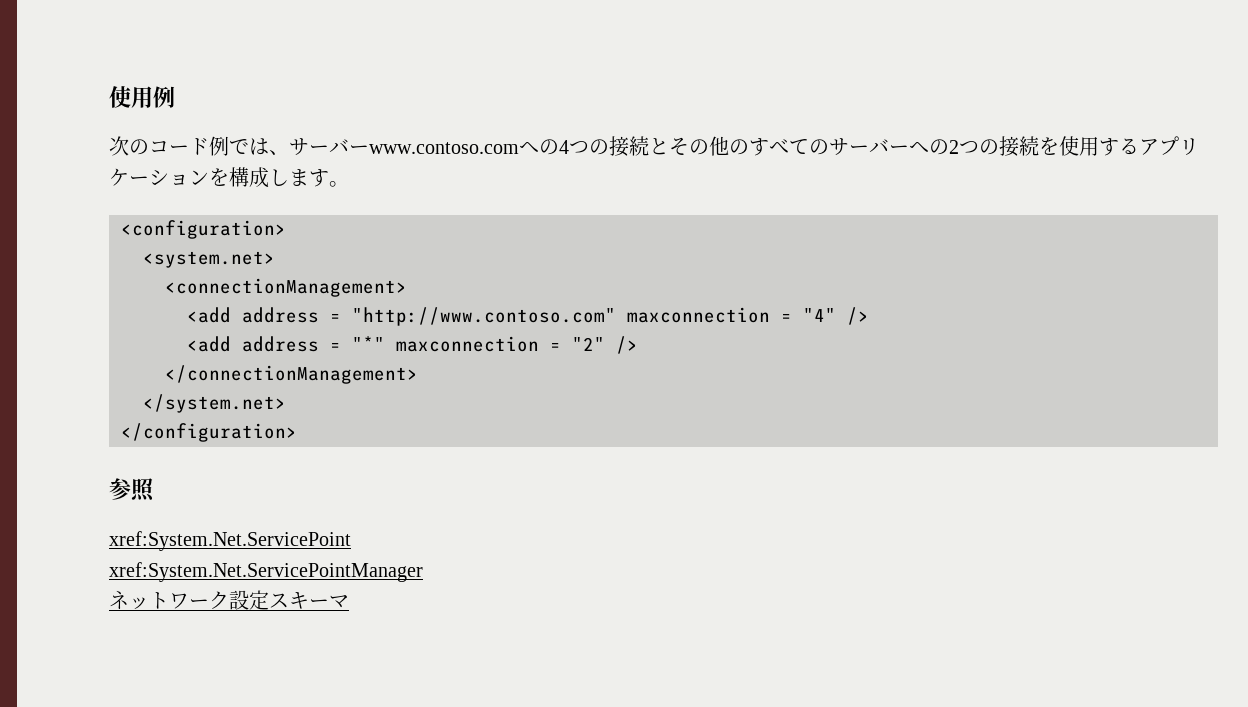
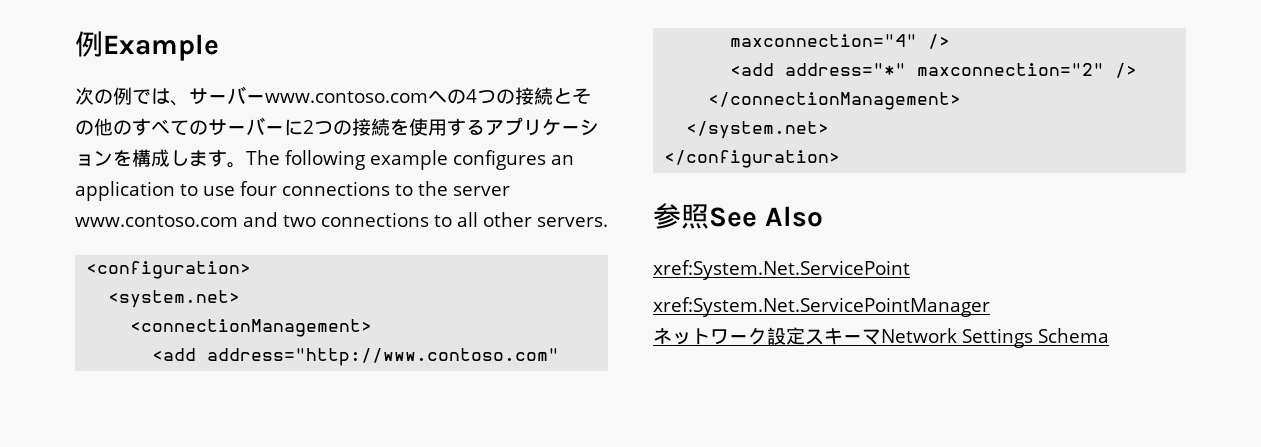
[109,86,175,108] 使用例 -> [75,31,219,61] 例Example
[149,138,209,155] コード -> (113, 96) none
[909,139,949,155] への -> [284,119,303,136] に
[121,220,286,239] [143,251,275,268] [165,278,407,297] [187,307,869,326] [187,336,605,352] // <configuration> // <system.net> // <connectionManagement> // <add address = "http://www.contoso.com" maxconnection = "4" /> // <add address = "*" maxconnection = "2" -> [246,150,574,170] [75,181,510,201] [75,212,608,227] [86,261,252,279] [108,290,241,308] [130,319,373,337] [152,348,560,366] [730,34,951,49] [730,63,1105,76] The following example configures an application to use four connections to the server www.contoso.com and two connections to all other servers. // <configuration> // <system.net> // <connectionManagement> // <add address="http://www.contoso.com" maxconnection="4" /> // <add address="*" maxconnection="2"
(155, 490) none -> [709,206,823,227] See Also
(349, 601) none -> [881,328,1109,348] Network Settings Schema

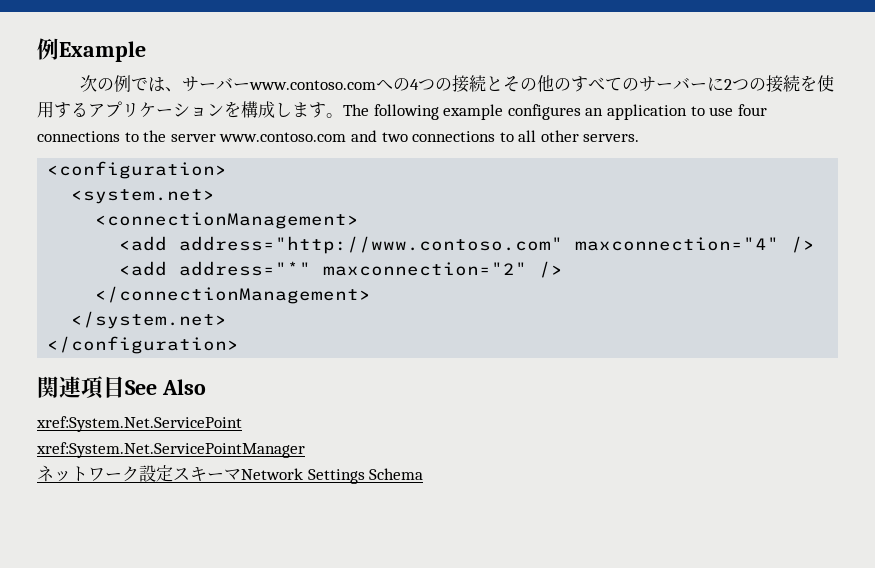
[653,203,709,229] 参照 -> [37,376,125,399] 関連項目

